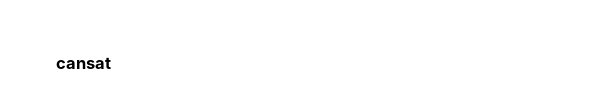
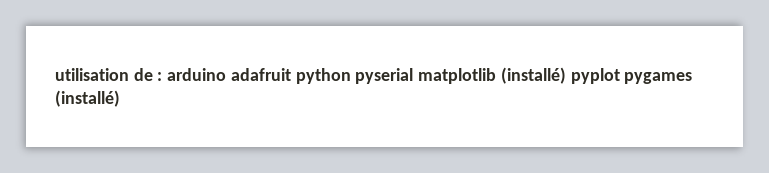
[56,57,111,69] cansat -> [55,67,693,84] [55,90,120,107] utilisation de : arduino adafruit python pyserial matplotlib (installé) pyplot pygames (installé)

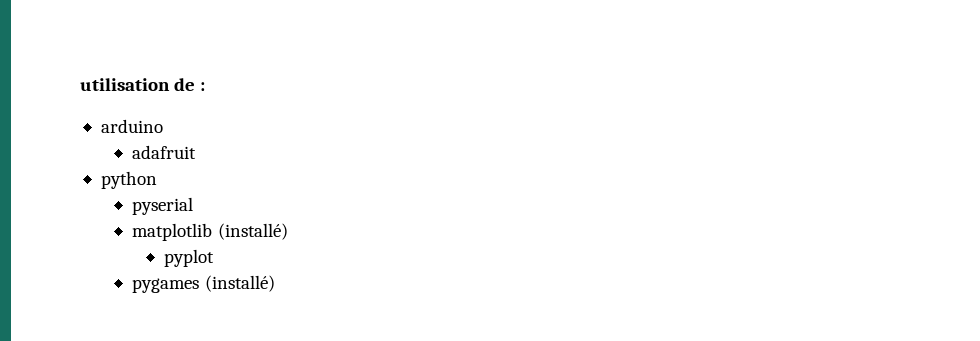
(163, 76) none -> (206, 86) //
(227, 74) none -> (163, 126) //
(291, 74) none -> (197, 152) //
(351, 76) none -> (157, 180) //
(414, 76) none -> (194, 206) //
(566, 75) none -> (288, 231) //
(620, 76) none -> (214, 258) //

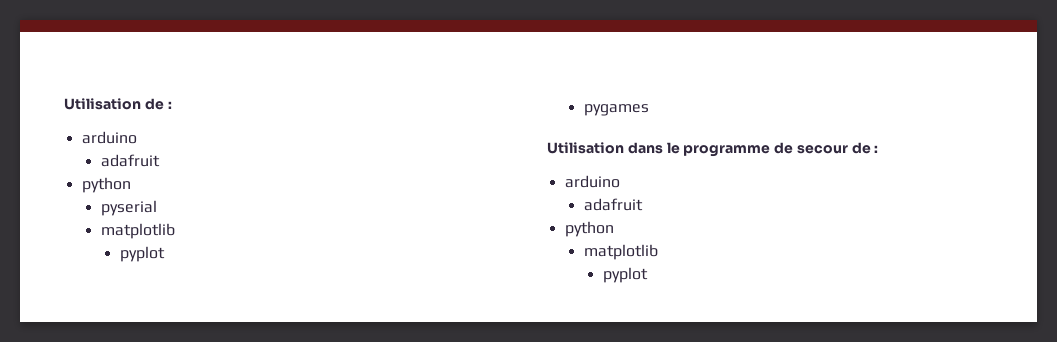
[80,78,170,91] utilisation -> [64,98,141,110] Utilisation
[217,223,288,240] (installé) -> (175, 231) none
[204,275,275,292] (installé) -> [547,142,879,157] [564,175,620,188] [583,198,643,211] [564,221,614,237] [583,244,658,260] [602,267,648,283] // Utilisation dans le programme de secour de : // arduino // adafruit // python // matplotlib // pyplot

